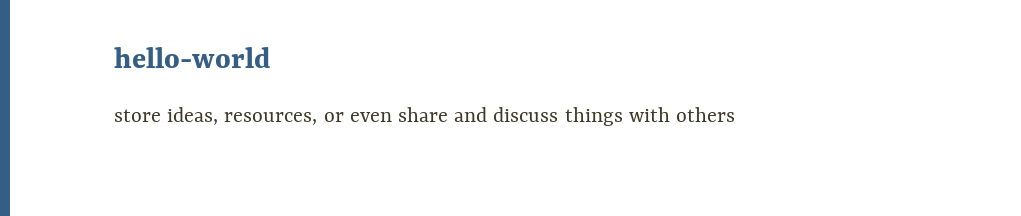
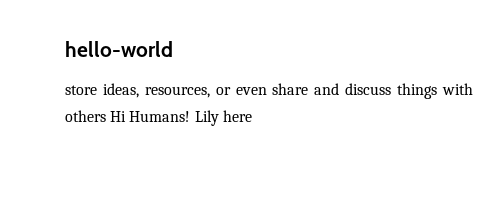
(736, 114) none -> [110,110,252,126] Hi Humans! Lily here

